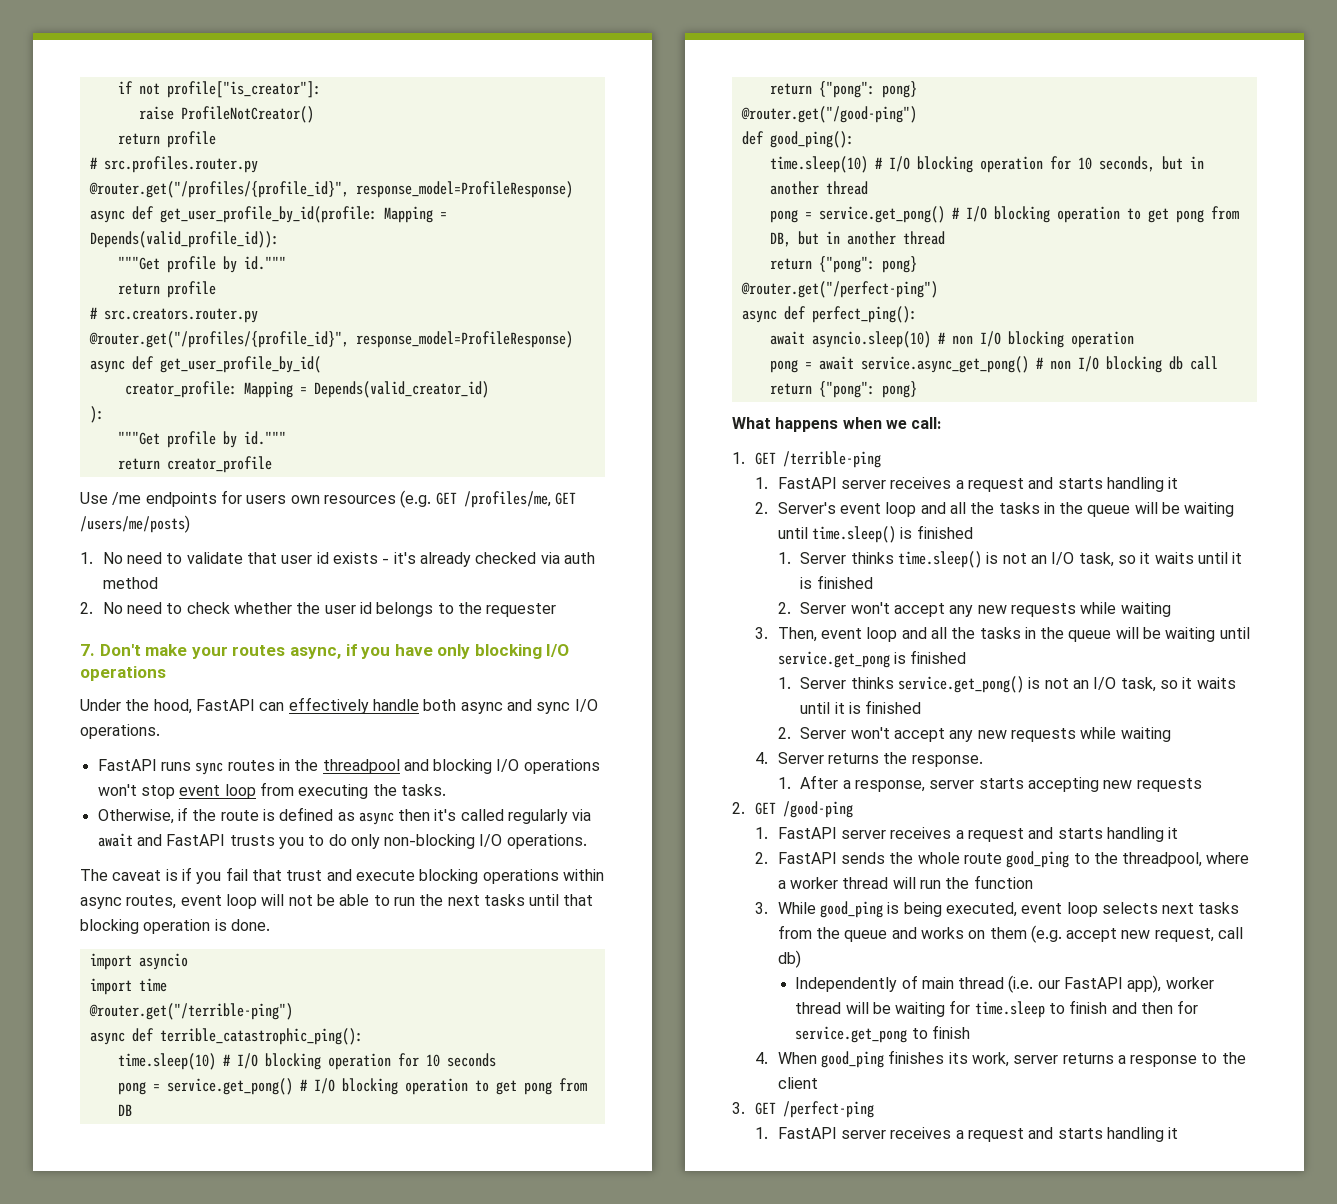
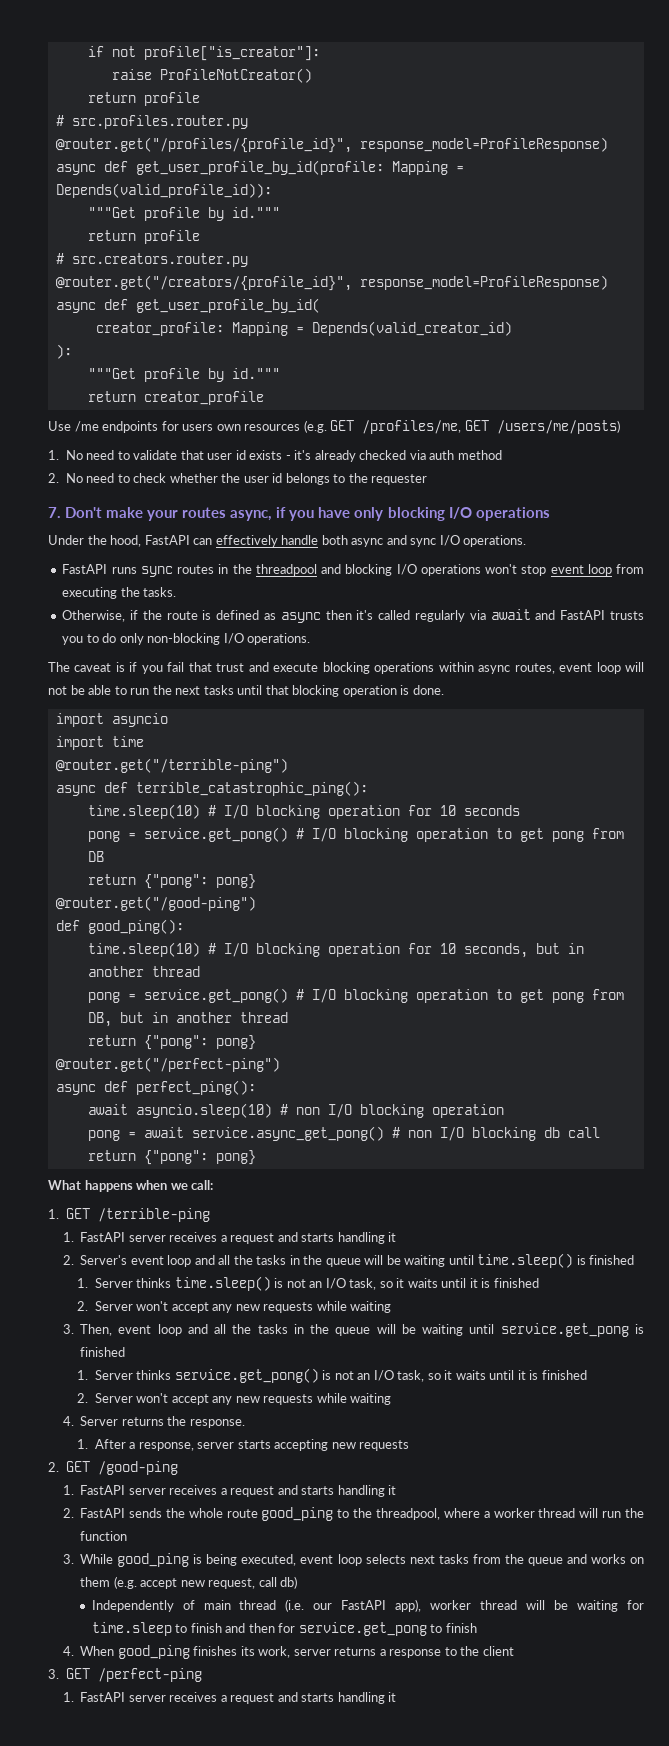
[88,331,349,348] @router.get("/profiles/{profile_id}", -> [55,275,352,291] @router.get("/creators/{profile_id}",

